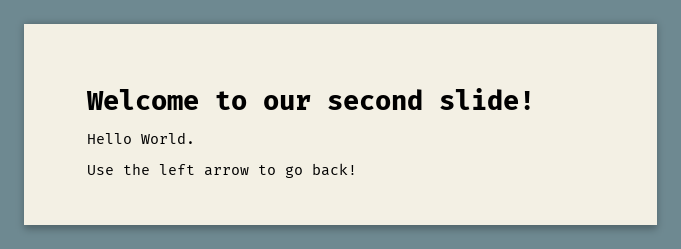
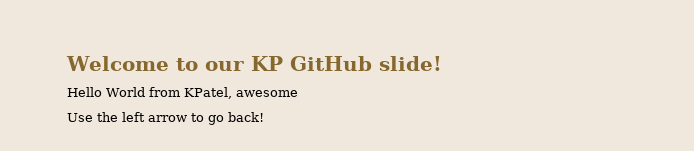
[327,89,423,110] second -> [250,56,372,71] KP GitHub
[141,132,195,144] World. -> [106,87,298,99] World from KPatel, awesome

